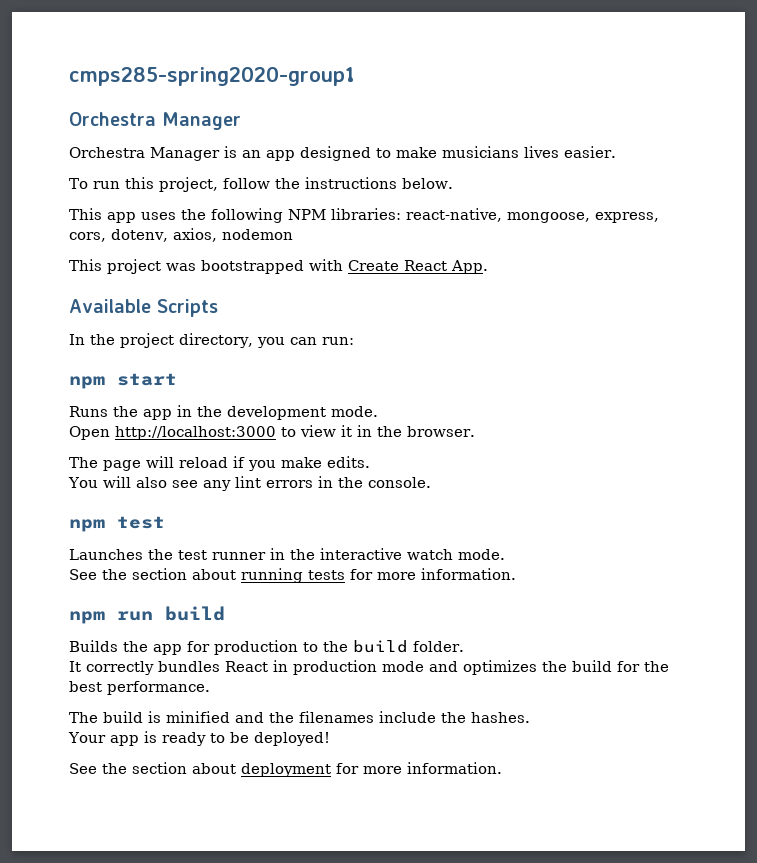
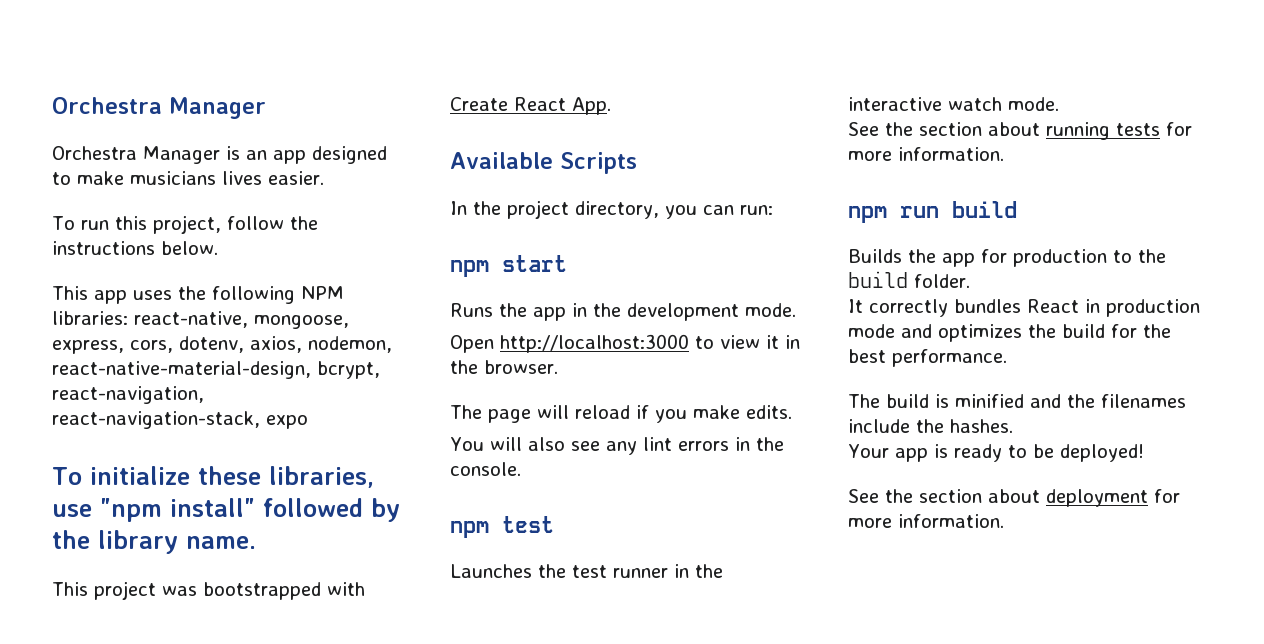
[69,66,355,86] cmps285-spring2020-group1 // -> (52, 105) none
[221,229,293,240] nodemon -> [308,336,392,353] [52,361,380,379] [52,386,204,404] [52,411,308,429] [52,466,374,488] [52,498,400,522] [52,530,256,554] nodemon, react-native-material-design, bcrypt, react-navigation, react-navigation-stack, expo // To initialize these libraries, use "npm install" followed by the library name.

